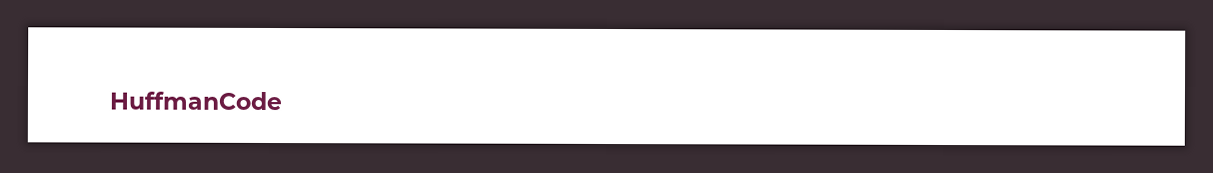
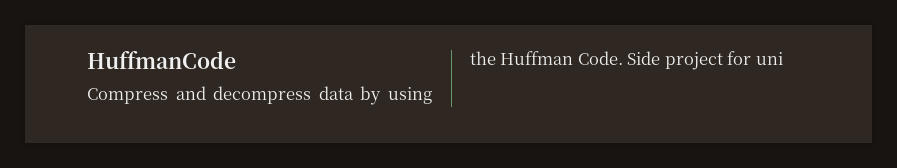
(282, 101) none -> [87,86,433,105] [470,51,783,70] // Compress and decompress data by using the Huffman Code. Side project for uni

